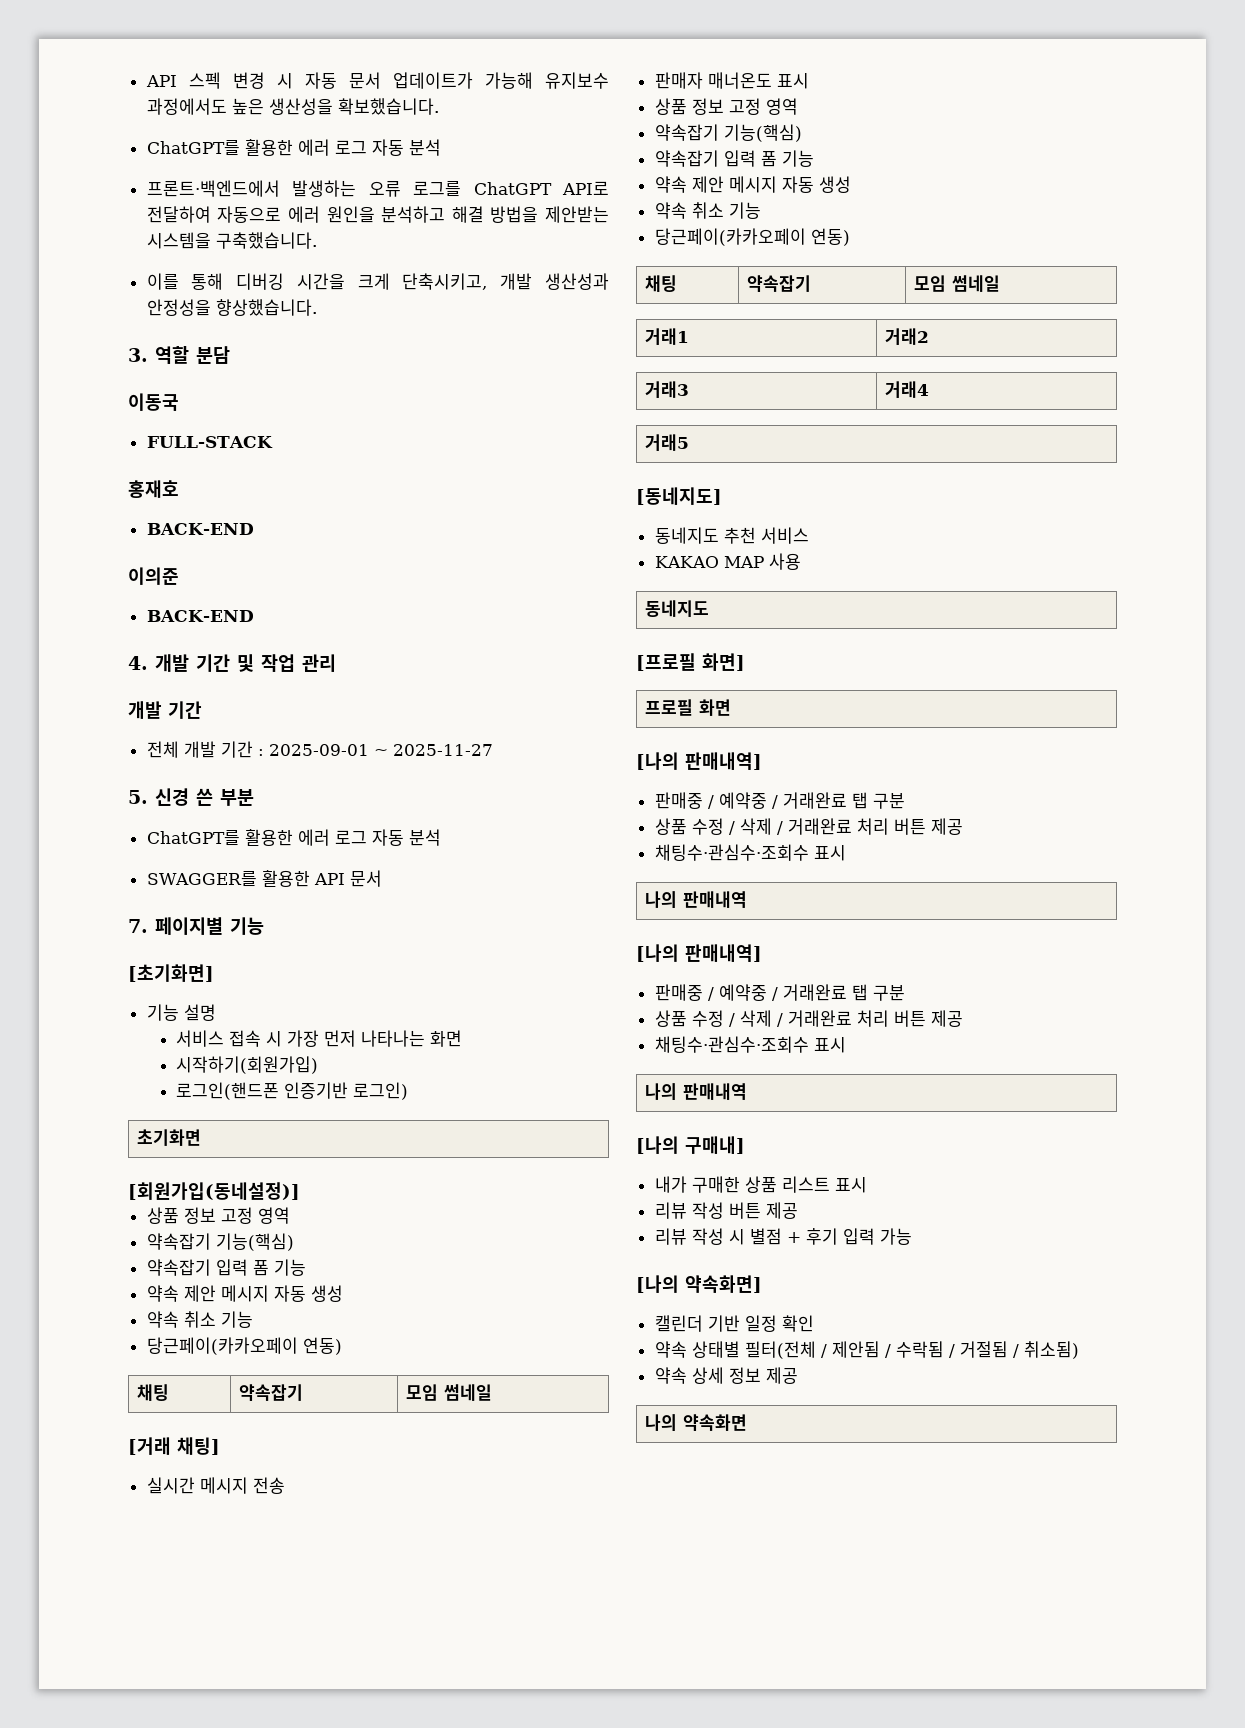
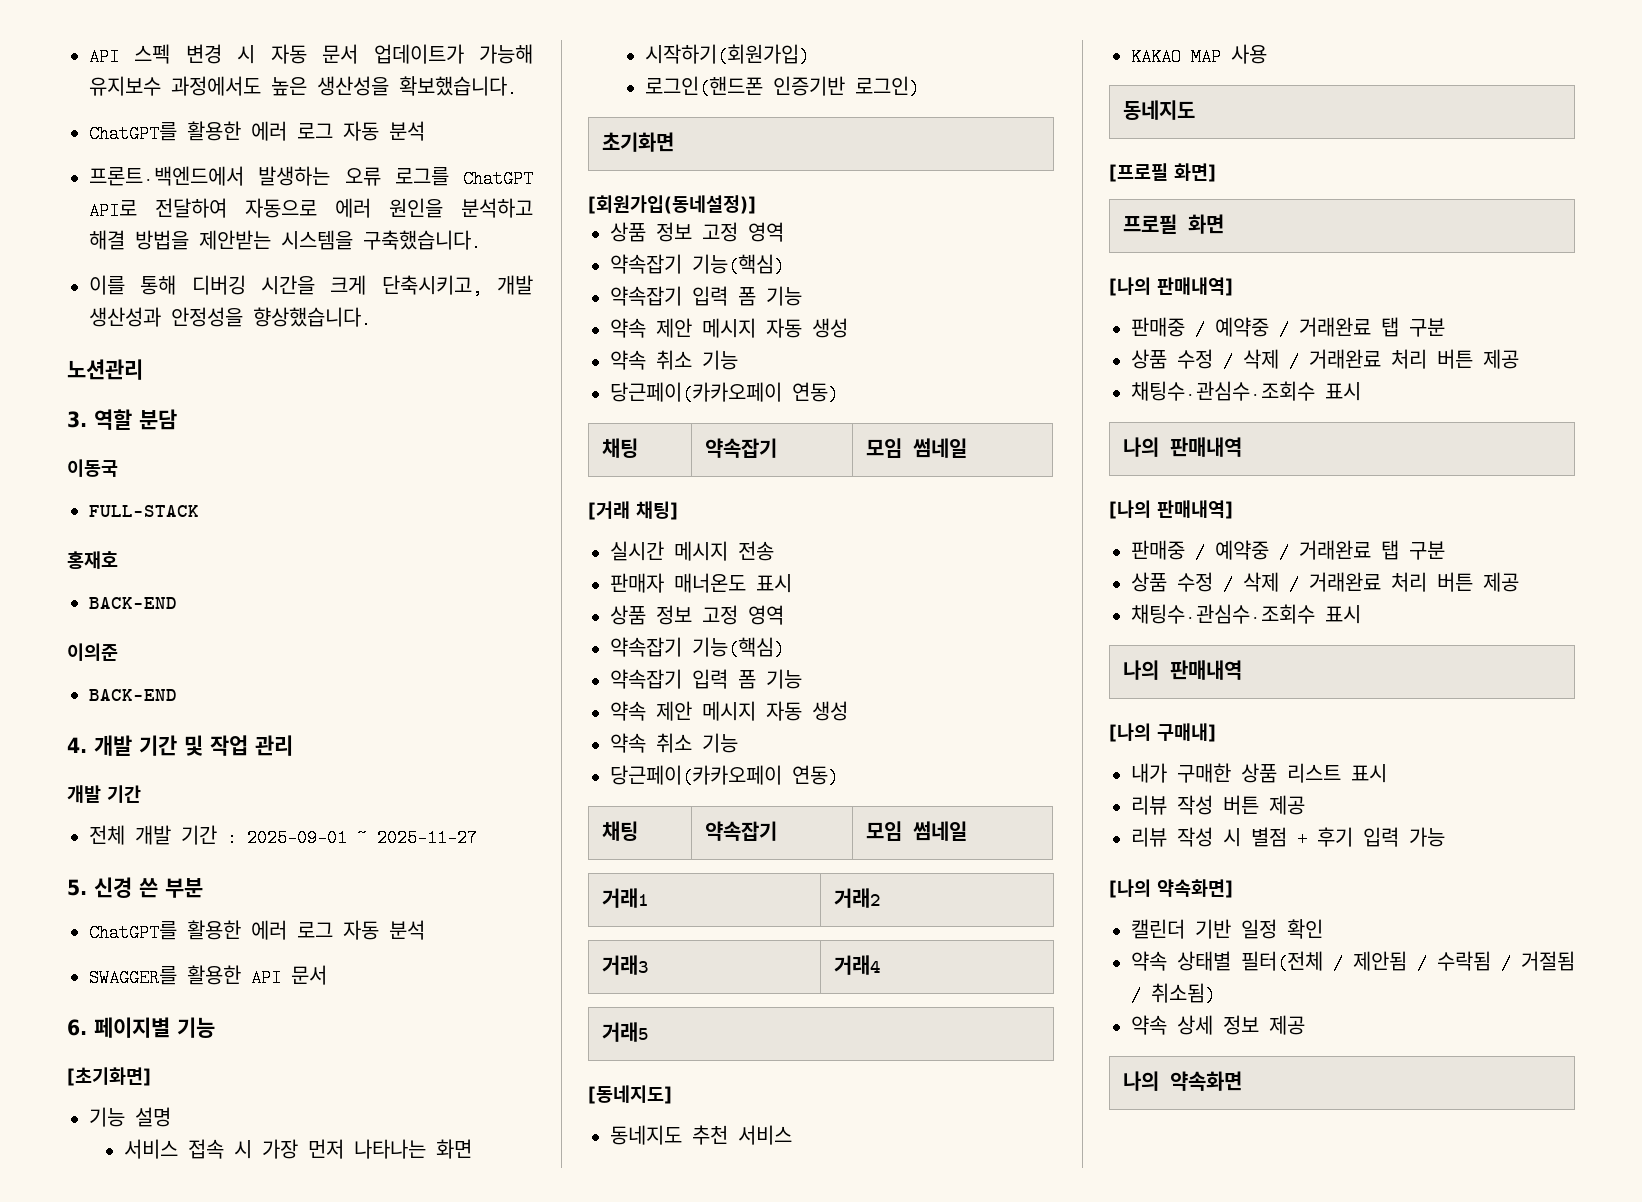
(317, 307) none -> [67,359,143,380] // 노션관리
[128,919,148,933] 7. -> [67,1019,87,1036] 6.

